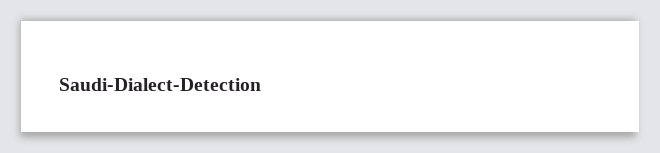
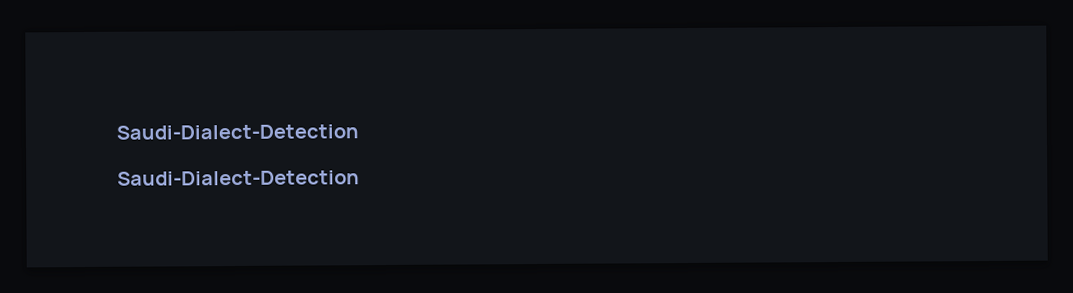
[59,78,261,91] Saudi-Dialect-Detection -> [116,124,359,140] [117,170,360,186] Saudi-Dialect-Detection // Saudi-Dialect-Detection

